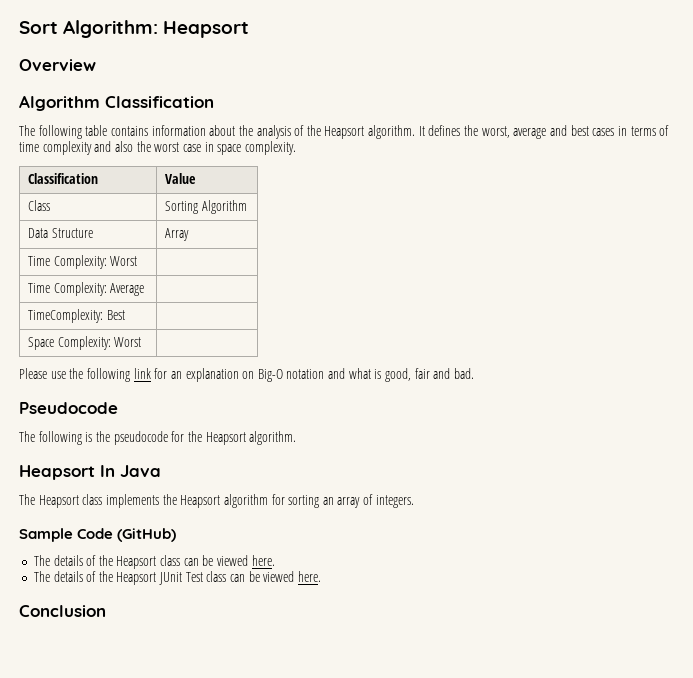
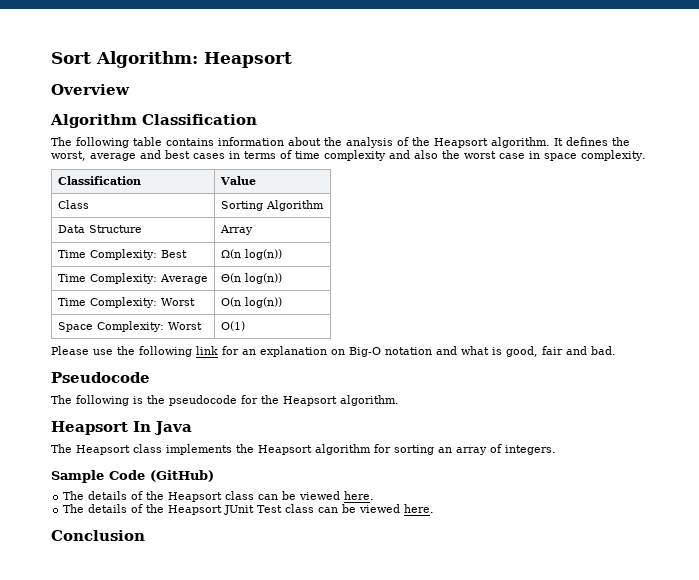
[110,256,138,266] Worst | -> [160,250,187,258] [220,249,282,260] Best | Ω(n log(n))
[27,309,125,323] // TimeComplexity: Best | -> [220,273,282,284] [57,297,195,308] [220,297,282,308] Θ(n log(n)) // Time Complexity: Worst | O(n log(n))
(142, 342) none -> [220,321,245,331] O(1)

